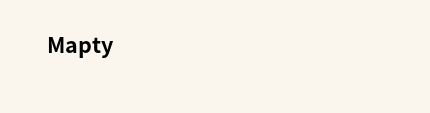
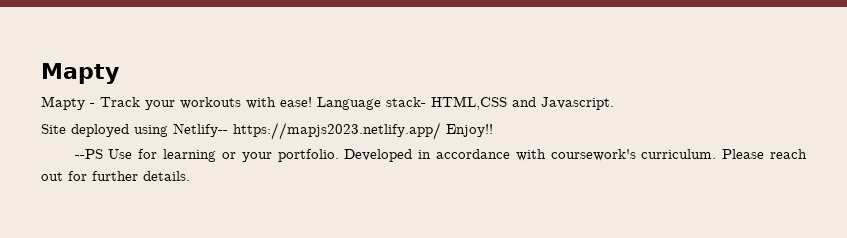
[47,37,114,58] Mapty -> [41,63,119,84] [41,96,614,110] [41,122,493,140] [74,149,807,162] [41,171,190,181] Mapty // Mapty - Track your workouts with ease! Language stack- HTML,CSS and Javascript. // Site deployed using Netlify-- https://mapjs2023.netlify.app/ Enjoy!! // --PS Use for learning or your portfolio. Developed in accordance with coursework's curriculum. Please reach out for further details.

